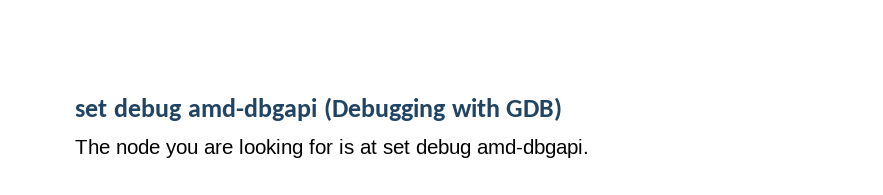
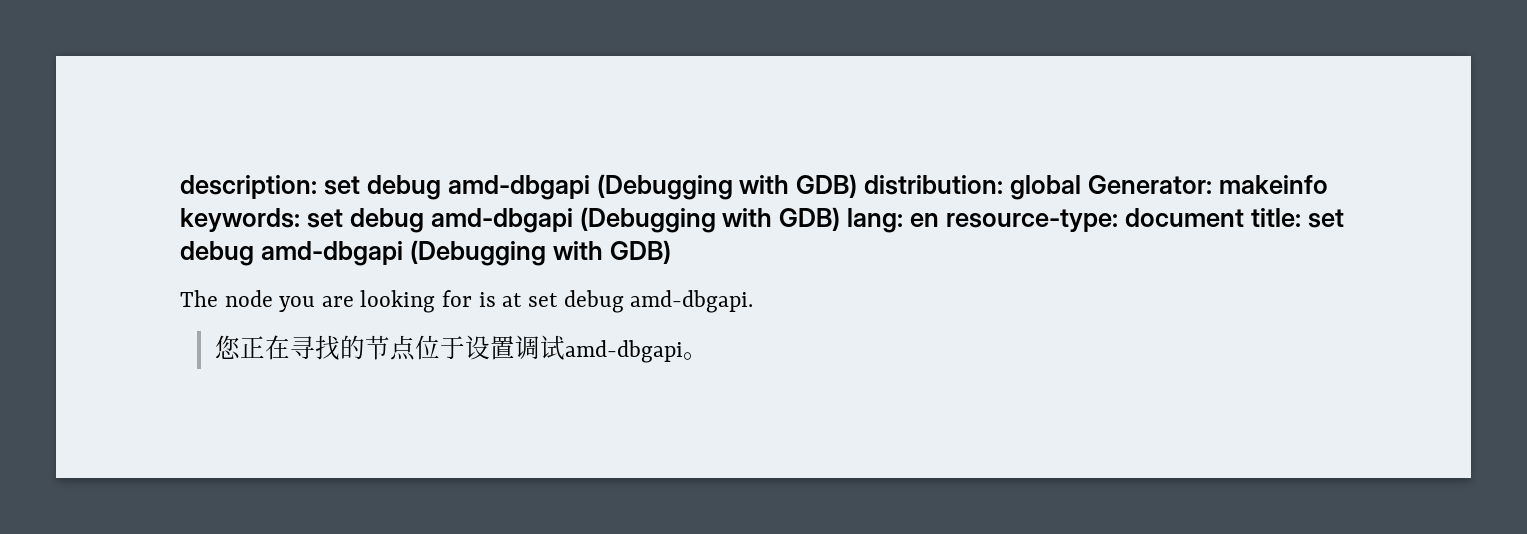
(75, 108) none -> [180,174,1328,200] [180,207,1301,233] description: set debug amd-dbgapi (Debugging with GDB) distribution: global Generator: makeinfo keywords: set debug amd-dbgapi (Debugging with GDB) lang: en resource-type: document title:
(589, 148) none -> [214,335,708,363] // 您正在寻找的节点位于设置调试amd-dbgapi。

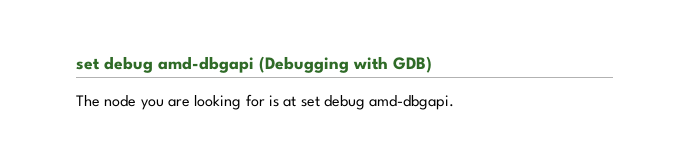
[180,174,1328,200] [180,207,1301,233] description: set debug amd-dbgapi (Debugging with GDB) distribution: global Generator: makeinfo keywords: set debug amd-dbgapi (Debugging with GDB) lang: en resource-type: document title: -> (76, 64) none
[214,335,708,363] // 您正在寻找的节点位于设置调试amd-dbgapi。 -> (455, 102) none

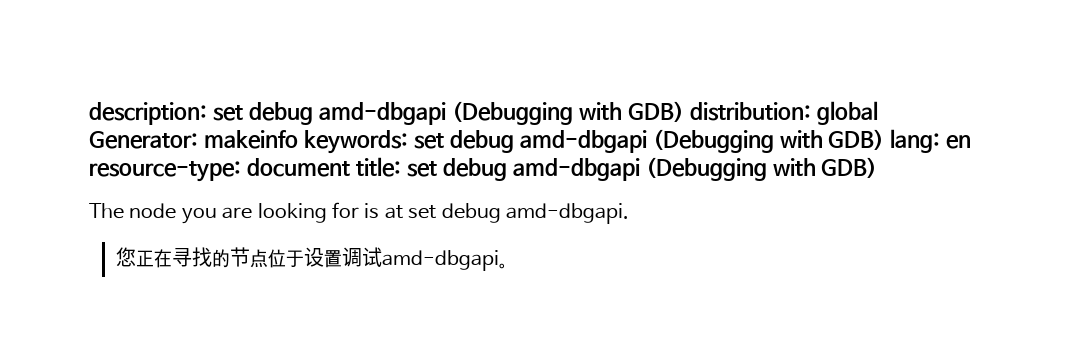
(76, 64) none -> [89,101,878,125] [89,129,972,154] [89,157,401,182] description: set debug amd-dbgapi (Debugging with GDB) distribution: global Generator: makeinfo keywords: set debug amd-dbgapi (Debugging with GDB) lang: en resource-type: document title:
(455, 102) none -> [115,247,508,271] // 您正在寻找的节点位于设置调试amd-dbgapi。

